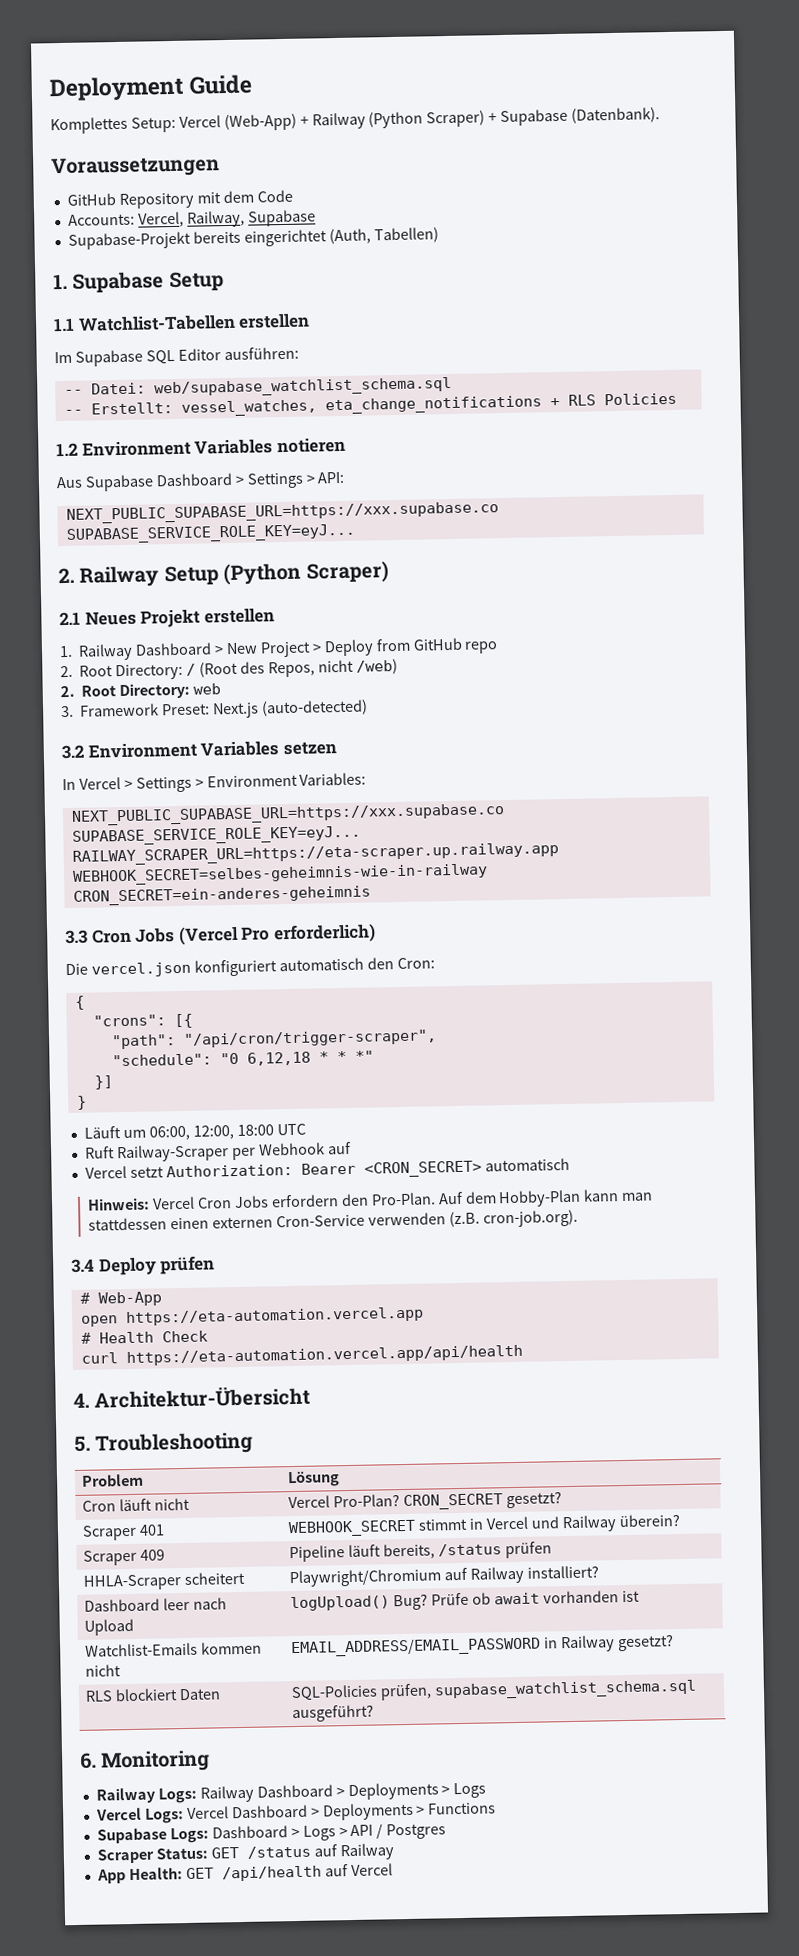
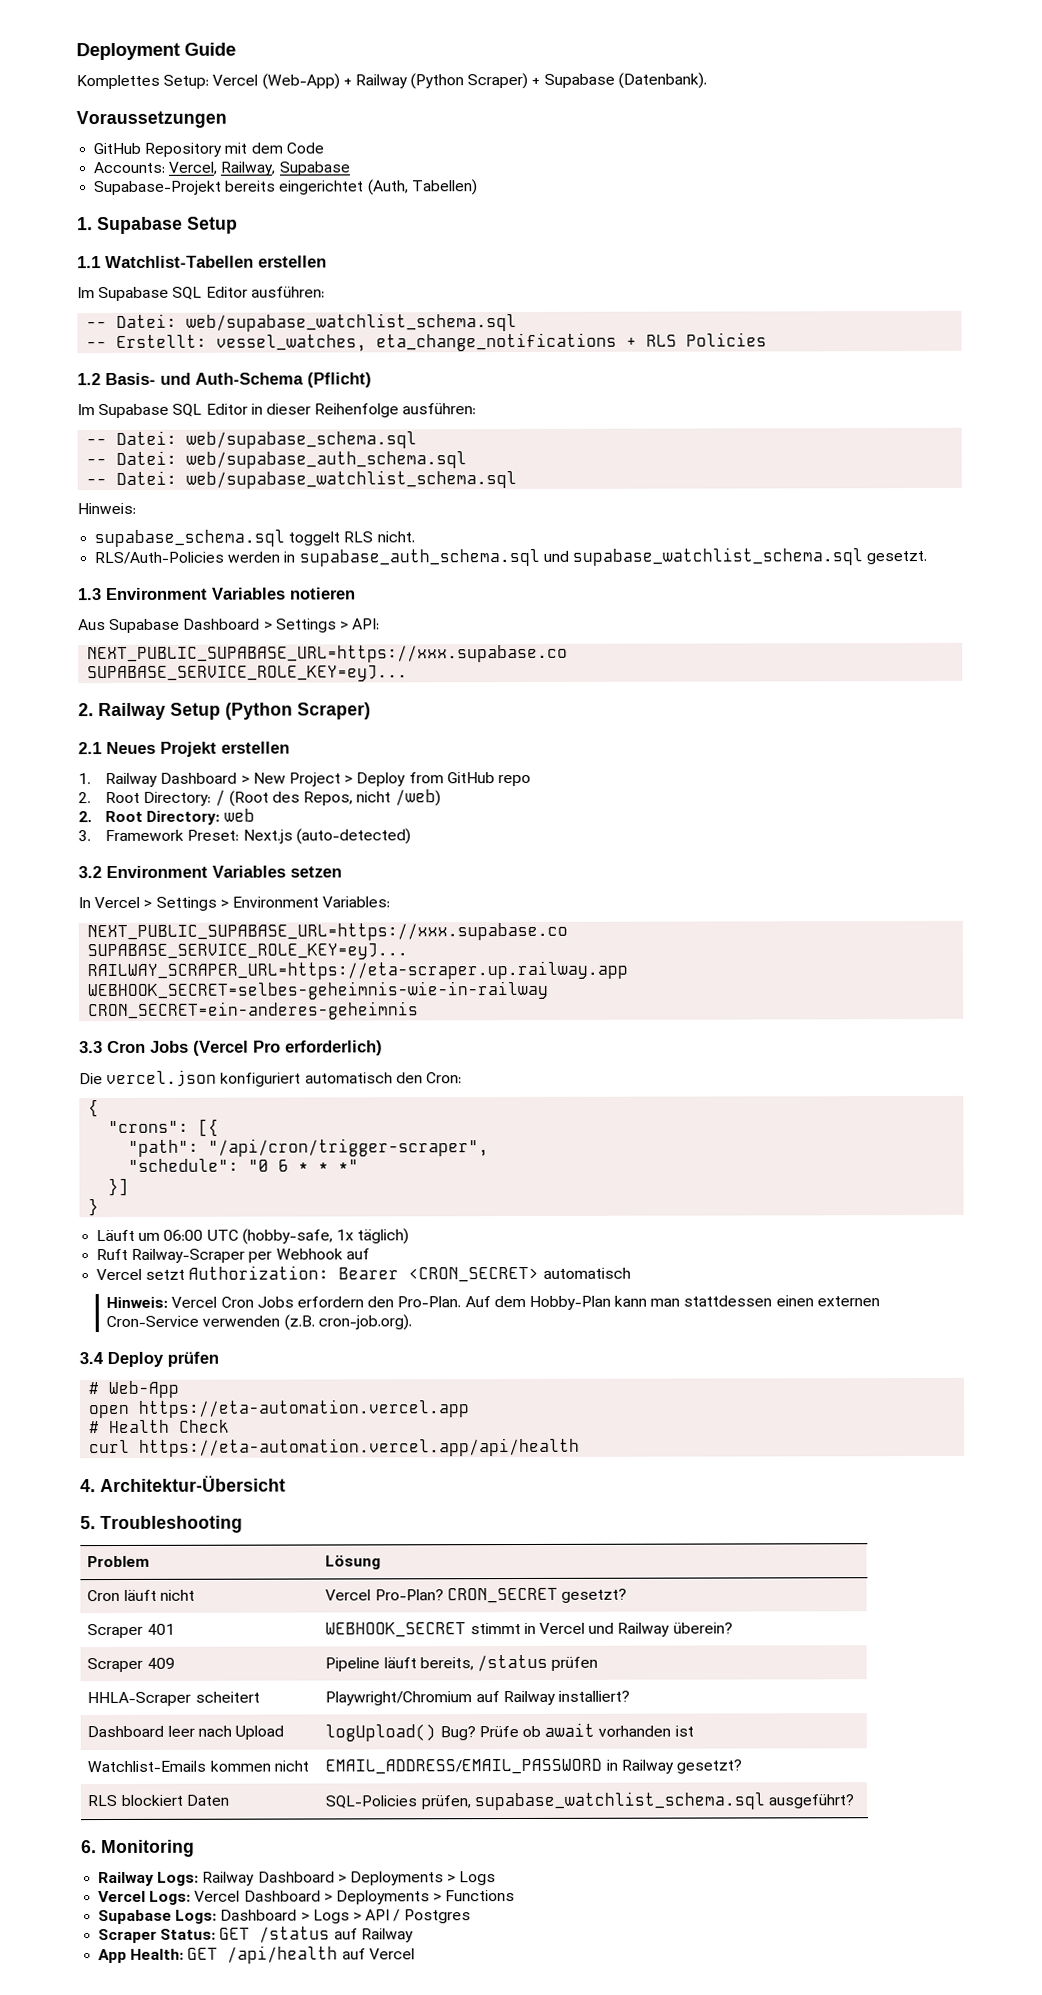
(78, 449) none -> [105,372,372,388] [77,403,477,419] [86,430,418,449] [86,450,468,469] [86,470,518,489] [77,502,136,515] [94,529,415,548] [94,547,928,567] [77,588,102,601] Basis- und Auth-Schema (Pflicht) // Im Supabase SQL Editor in dieser Reihenfolge ausführen: // -- Datei: web/supabase_schema.sql // -- Datei: web/supabase_auth_schema.sql // -- Datei: web/supabase_watchlist_schema.sql // Hinweis: // supabase_schema.sql toggelt RLS nicht. // RLS/Auth-Policies werden in supabase_auth_schema.sql und supabase_watchlist_schema.sql gesetzt. // 1.3
[246,1051,311,1066] 6,12,18 -> [278,1159,290,1172] 6
[148,1123,306,1141] 06:00, 12:00, 18:00 UTC -> [163,1228,410,1245] 06:00 UTC (hobby-safe, 1x täglich)

